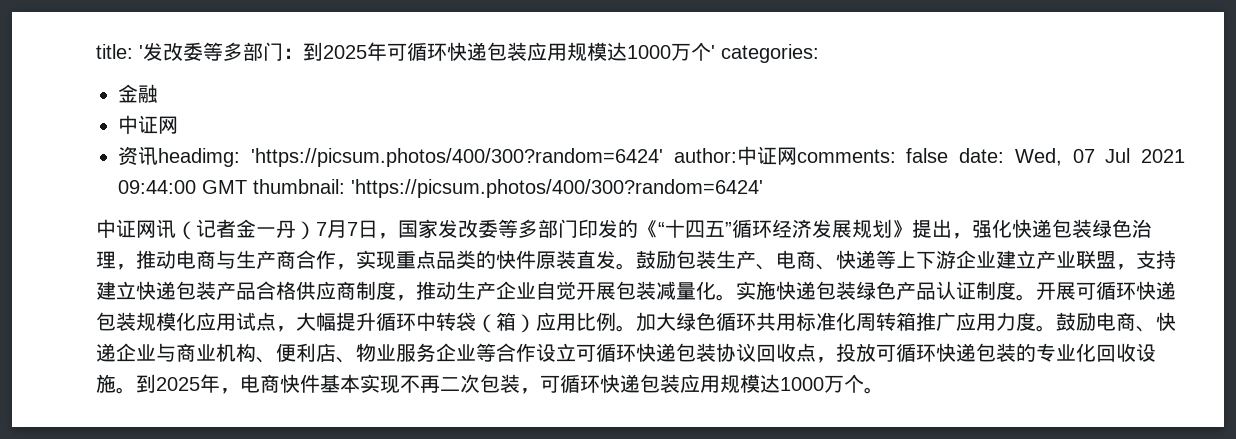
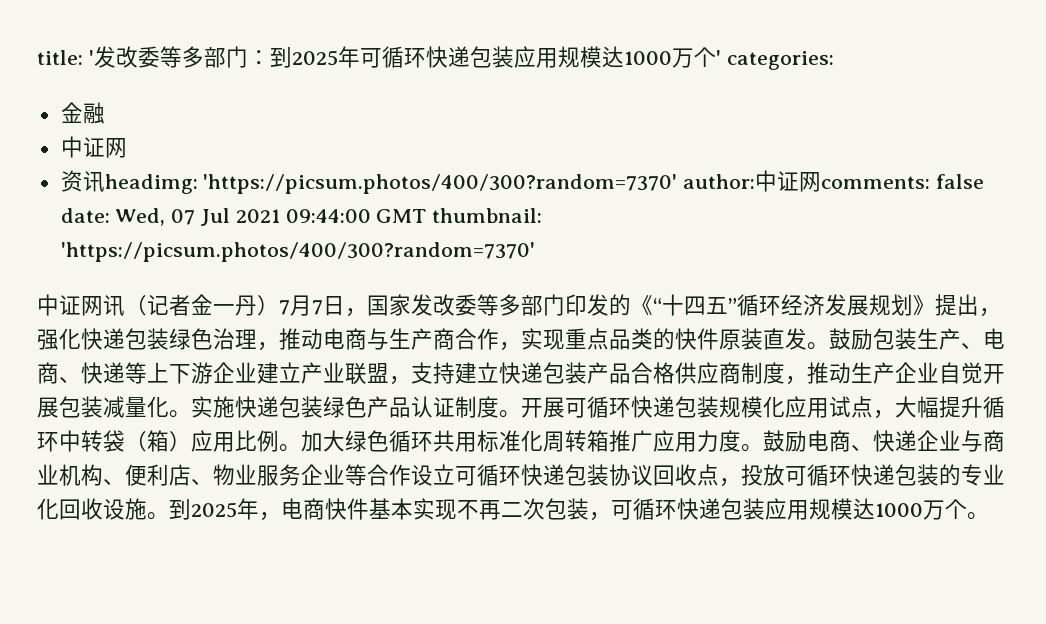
[250,148,663,167] 'https://picsum.photos/400/300?random=6424' -> [203,174,678,194] 'https://picsum.photos/400/300?random=7370'
[351,179,763,198] 'https://picsum.photos/400/300?random=6424' -> [60,242,535,262] 'https://picsum.photos/400/300?random=7370'

